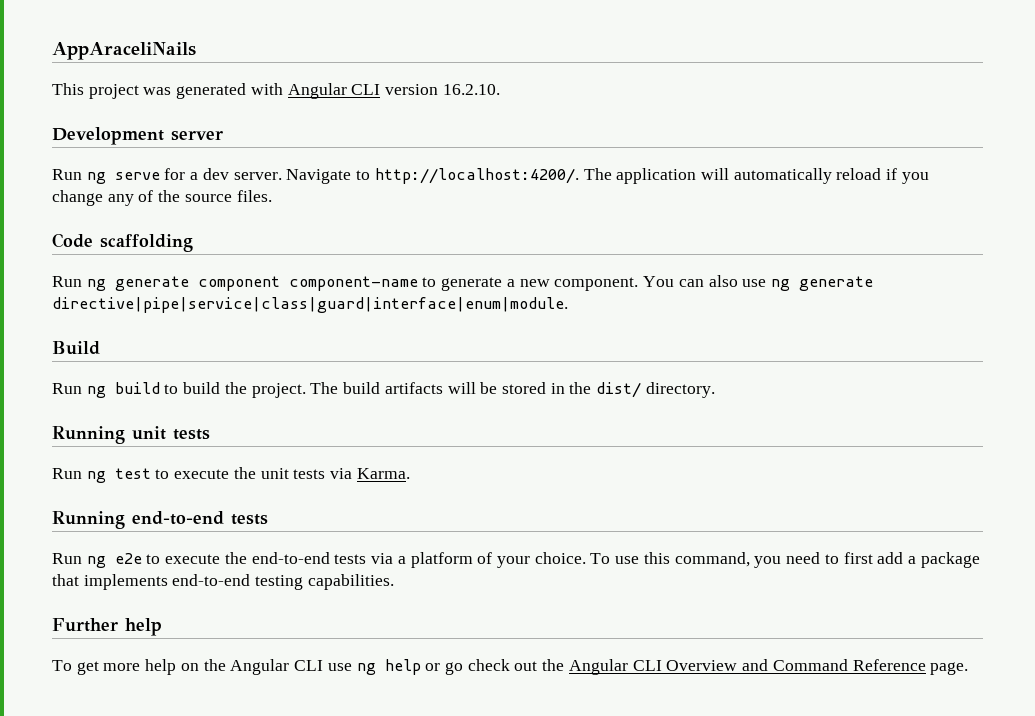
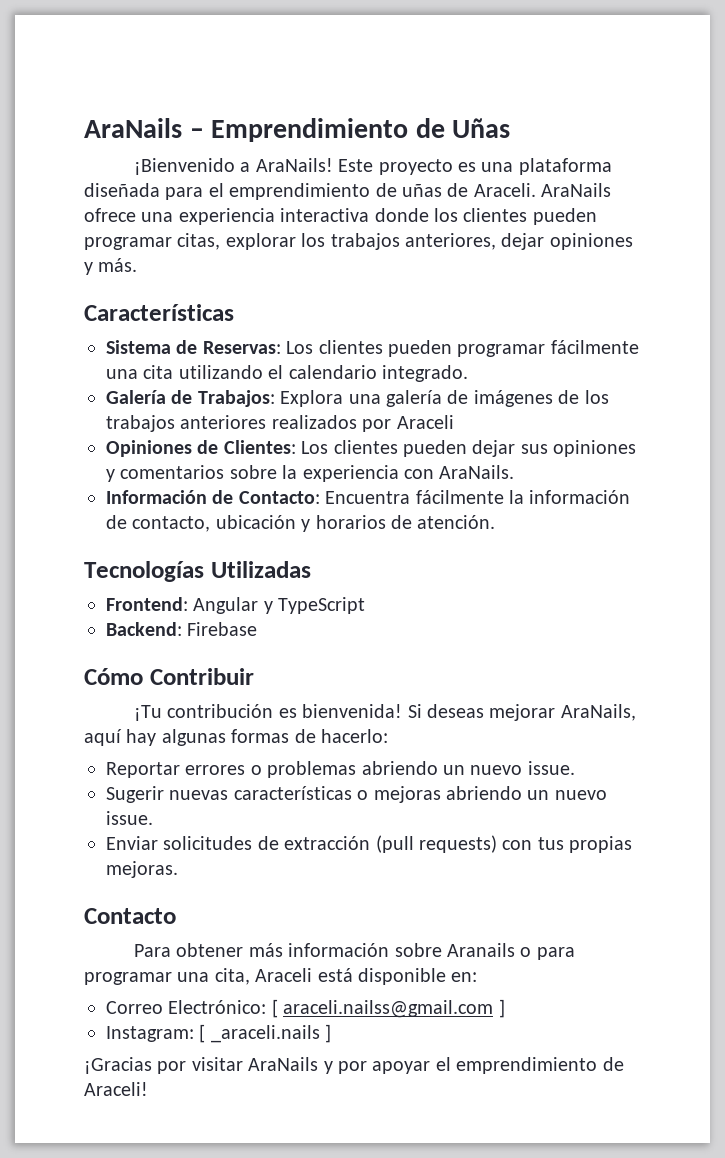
[52,42,196,60] [52,83,500,99] [52,127,223,145] [52,168,929,184] [52,190,272,206] [52,233,193,252] [52,275,873,291] [52,297,568,313] [52,341,100,355] [52,382,715,398] [52,426,210,444] [52,467,410,483] [52,511,268,529] [52,552,980,568] [52,574,394,590] [52,618,162,636] [52,659,969,675] AppAraceliNails // This project was generated with Angular CLI version 16.2.10. // Development server // Run ng serve for a dev server. Navigate to http://localhost:4200/. The application will automatically reload if you change any of the source files. // Code scaffolding // Run ng generate component component-name to generate a new component. You can also use ng generate directive|pipe|service|class|guard|interface|enum|module. // Build // Run ng build to build the project. The build artifacts will be stored in the dist/ directory. // Running unit tests // Run ng test to execute the unit tests via Karma. // Running end-to-end tests // Run ng e2e to execute the end-to-end tests via a platform of your choice. To use this command, you need to first add a package that implements end-to-end testing capabilities. // Further help // To get more help on the Angular CLI use ng help or go check out the Angular CLI Overview and Command Reference page. -> [84,118,511,142] [133,158,612,175] [84,183,612,200] [84,208,597,225] [84,233,633,250] [84,258,138,275] [84,304,234,321] [106,340,639,357] [106,365,468,382] [106,390,609,407] [106,415,454,432] [106,440,637,457] [106,465,515,482] [106,490,631,504] [106,515,496,532] [84,561,311,582] [106,597,366,614] [106,622,258,636] [84,668,254,685] [133,704,636,721] [84,729,388,746] [106,761,575,778] [106,786,607,803] [106,811,153,825] [106,835,633,853] [106,861,178,878] [84,908,176,924] [133,943,575,960] [84,968,478,985] [106,999,505,1018] [106,1024,332,1043] [84,1057,624,1074] [84,1082,148,1096] AraNails – Emprendimiento de Uñas // ¡Bienvenido a AraNails! Este proyecto es una plataforma diseñada para el emprendimiento de uñas de Araceli. AraNails ofrece una experiencia interactiva donde los clientes pueden programar citas, explorar los trabajos anteriores, dejar opiniones y más. // Características // Sistema de Reservas: Los clientes pueden programar fácilmente una cita utilizando el calendario integrado. // Galería de Trabajos: Explora una galería de imágenes de los trabajos anteriores realizados por Araceli // Opiniones de Clientes: Los clientes pueden dejar sus opiniones y comentarios sobre la experiencia con AraNails. // Información de Contacto: Encuentra fácilmente la información de contacto, ubicación y horarios de atención. // Tecnologías Utilizadas // Frontend: Angular y TypeScript // Backend: Firebase // Cómo Contribuir // ¡Tu contribución es bienvenida! Si deseas mejorar AraNails, aquí hay algunas formas de hacerlo: // Reportar errores o problemas abriendo un nuevo issue. // Sugerir nuevas características o mejoras abriendo un nuevo issue. // Enviar solicitudes de extracción (pull requests) con tus propias mejoras. // Contacto // Para obtener más información sobre Aranails o para programar una cita, Araceli está disponible en: // Correo Electrónico: [ araceli.nailss@gmail.com ] // Instagram: [ _araceli.nails ] // ¡Gracias por visitar AraNails y por apoyar el emprendimiento de Araceli!

